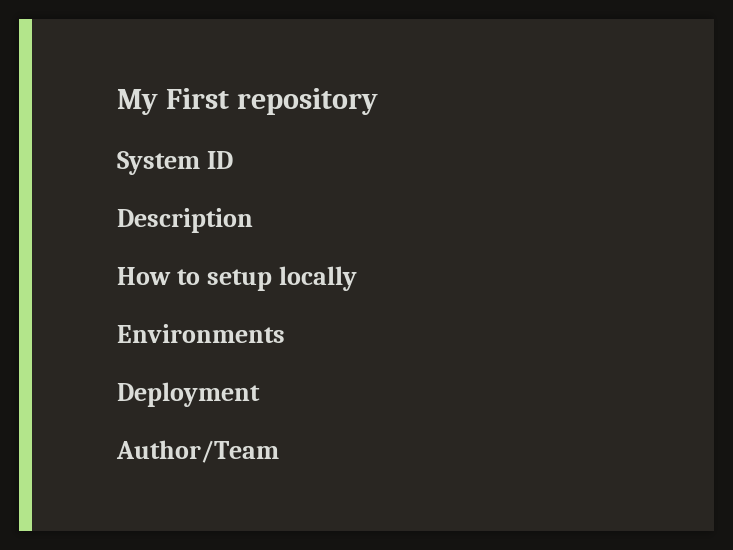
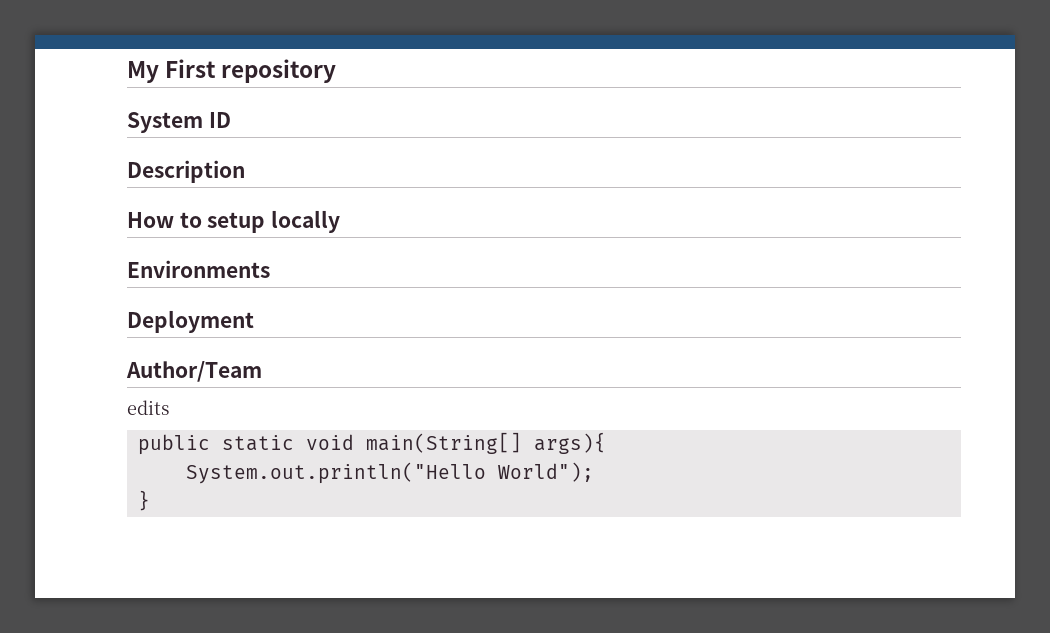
(279, 451) none -> [127,400,170,415] [137,432,606,455] [185,462,594,484] [137,490,150,511] // edits // public static void main(String[] args){ // System.out.println("Hello World"); // }

